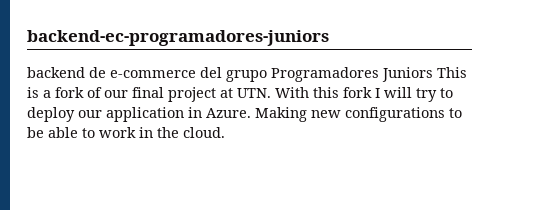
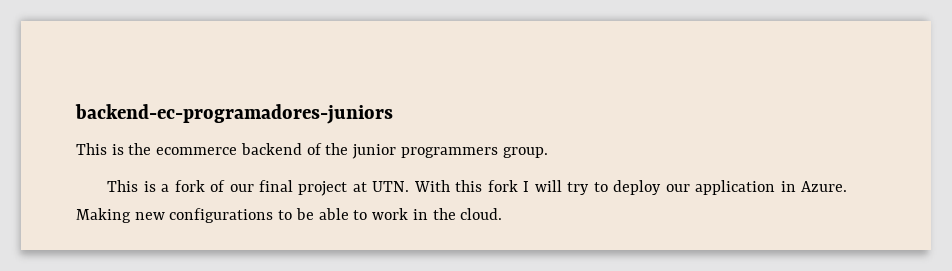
[27,67,433,82] backend de e-commerce del grupo Programadores Juniors -> [76,143,548,159] This is the ecommerce backend of the junior programmers group. //

